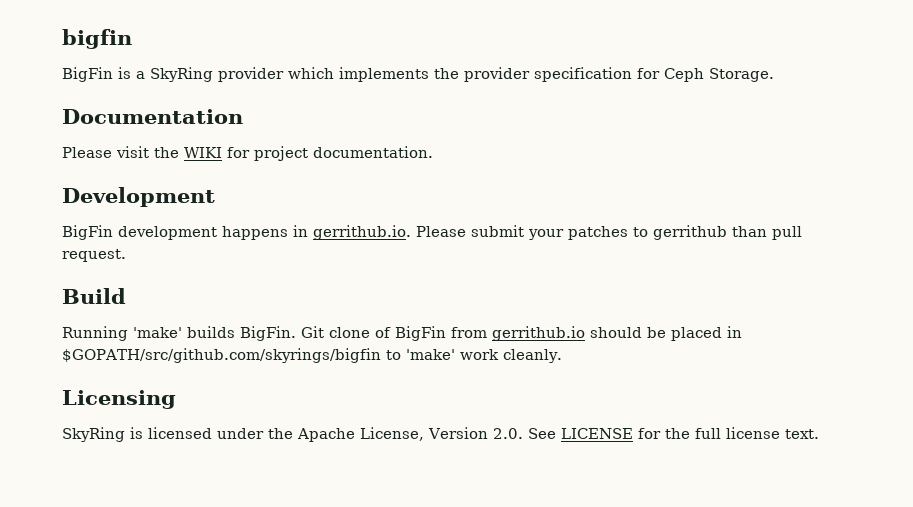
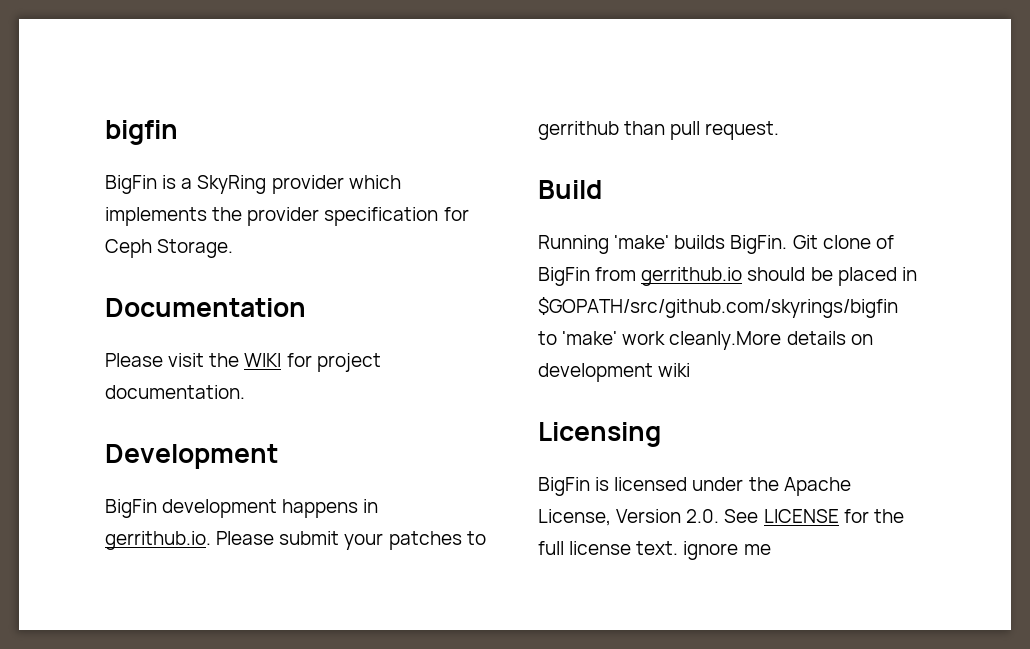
[502,349,562,363] cleanly. -> [669,331,873,350] [538,363,691,382] cleanly.More details on development wiki
[62,427,125,442] SkyRing -> [538,477,590,496] BigFin
(819, 434) none -> [683,541,771,560] ignore me

